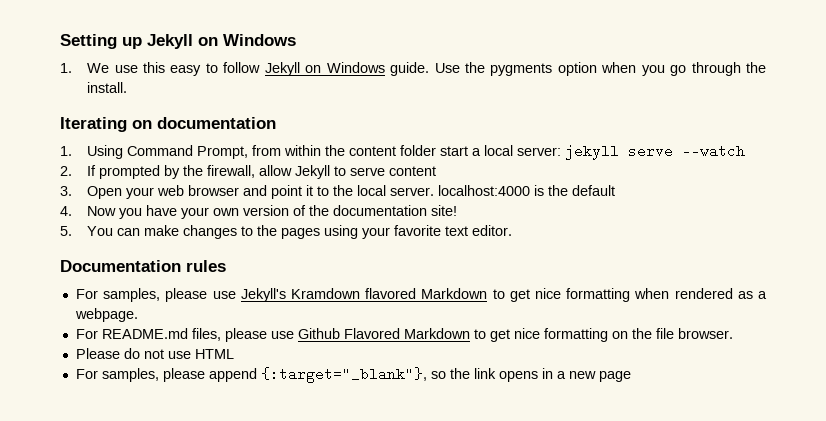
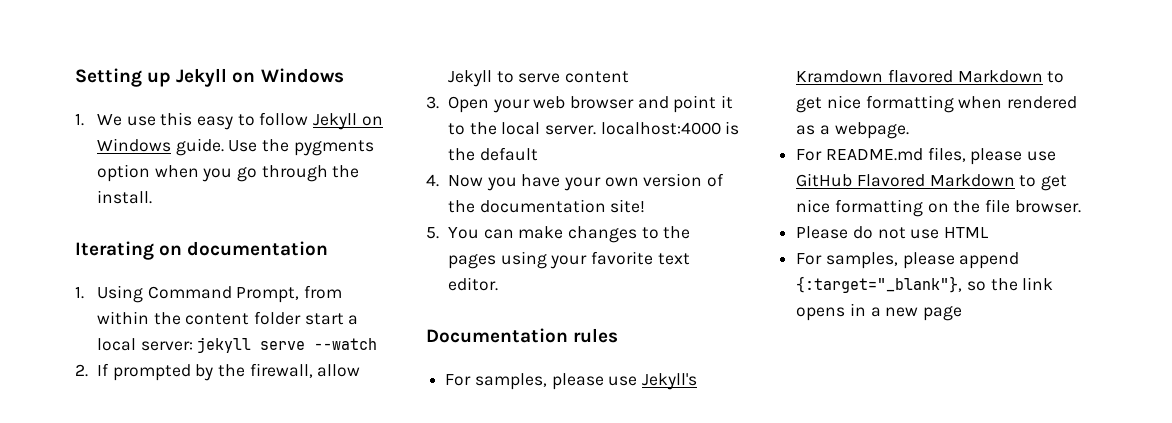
[297,328,340,339] Github -> [796,173,853,187] GitHub

